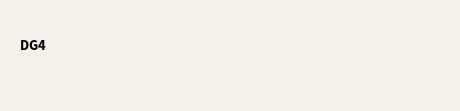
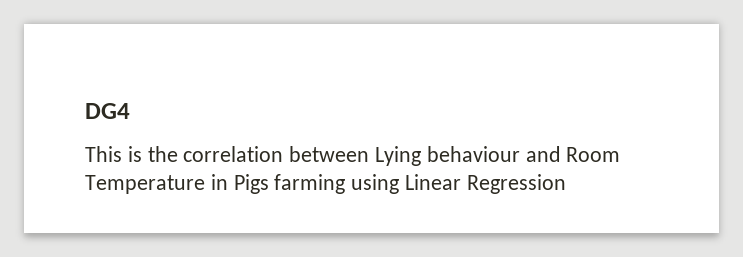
(46, 45) none -> [85,146,621,166] [85,174,566,194] // This is the correlation between Lying behaviour and Room Temperature in Pigs farming using Linear Regression

